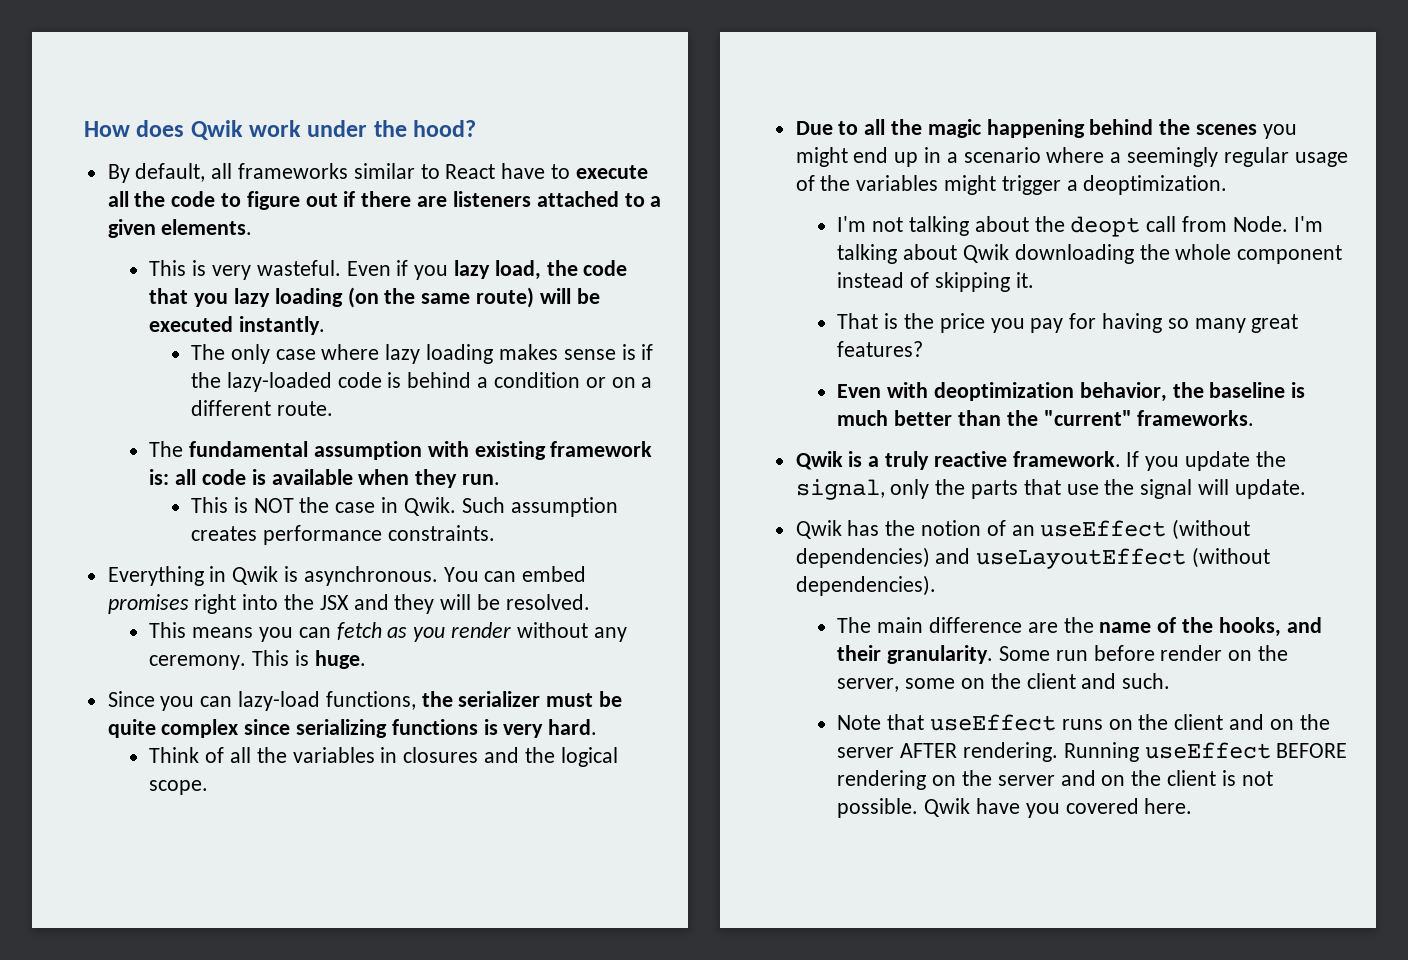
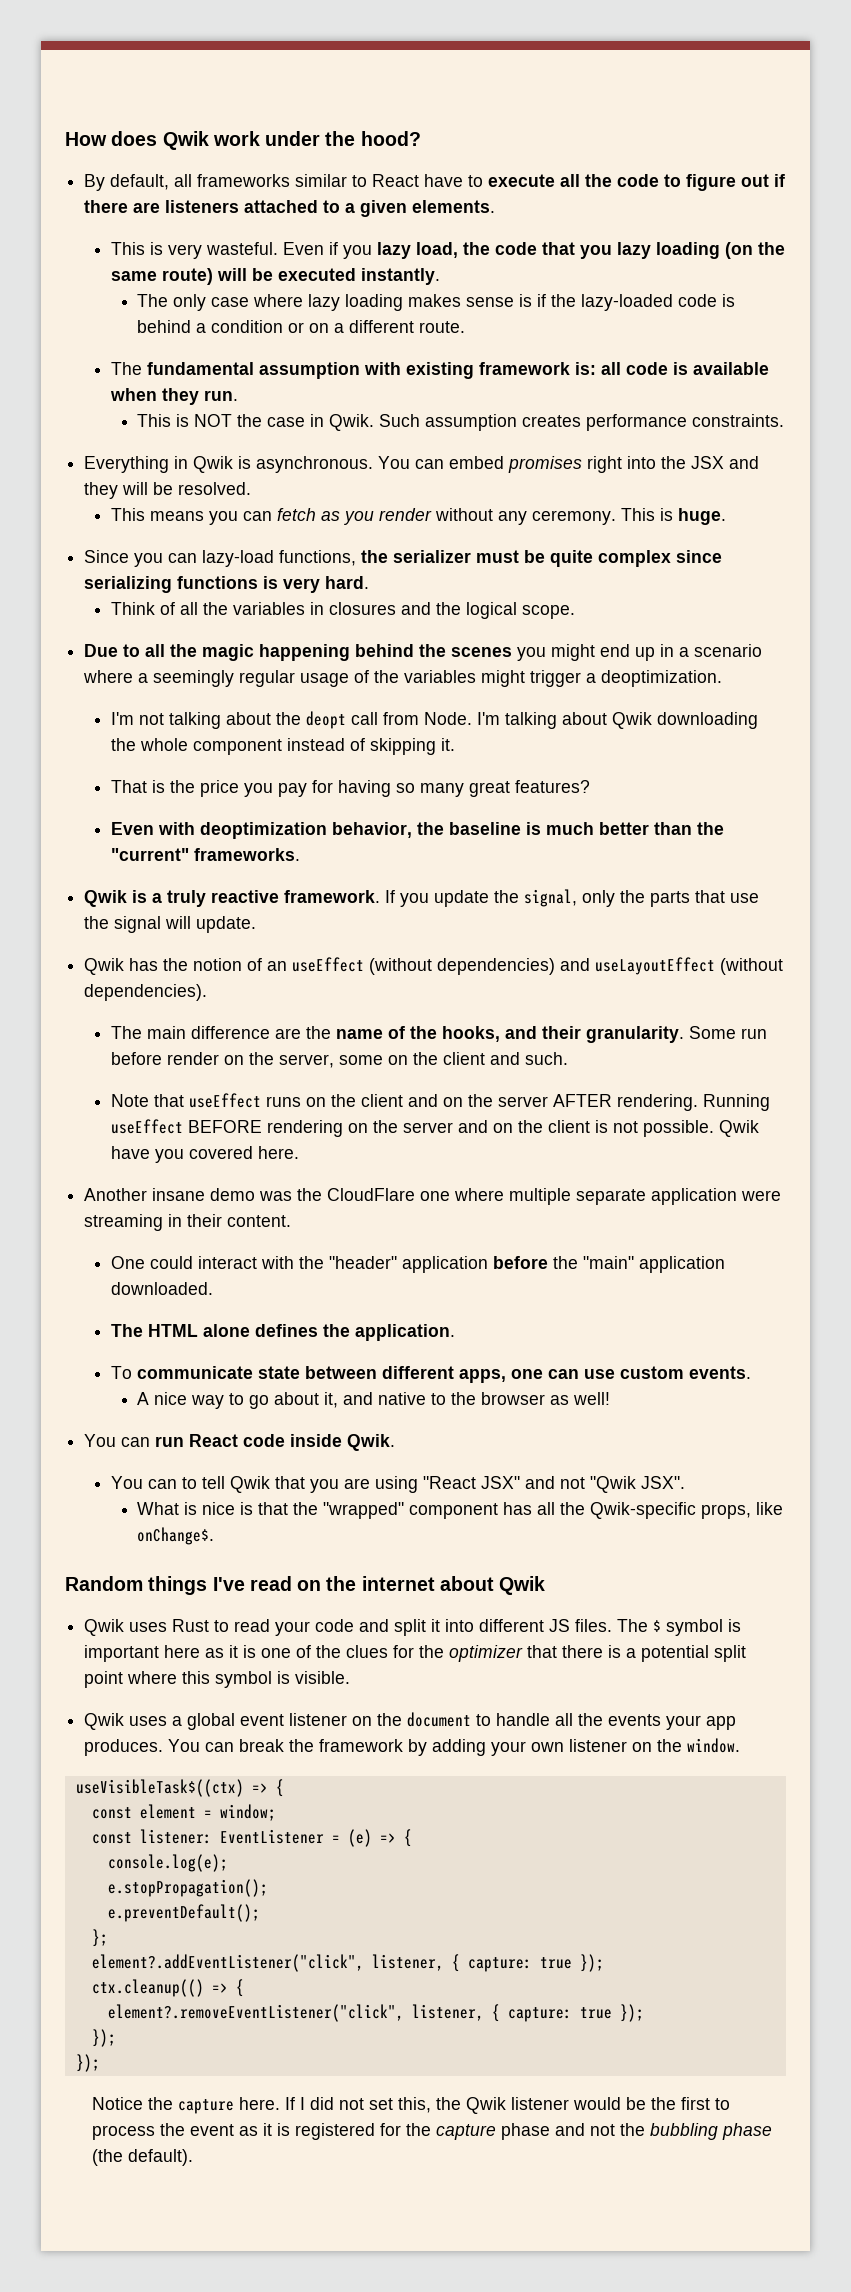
(1193, 806) none -> [84,1188,782,1205] [84,1214,292,1231] [110,1256,725,1273] [110,1282,213,1295] [110,1324,455,1341] [110,1366,751,1383] [137,1392,611,1409] [84,1434,396,1451] [110,1476,685,1493] [137,1502,784,1519] [137,1527,215,1545] [65,1576,546,1595] [84,1619,742,1636] [84,1645,747,1662] [84,1671,351,1688] [84,1712,737,1730] [84,1738,741,1756] [75,1779,284,1797] [91,1804,276,1821] [91,1829,412,1847] [107,1854,228,1872] [107,1879,268,1897] [107,1904,260,1922] [91,1929,108,1947] [91,1954,604,1972] [91,1979,244,1997] [107,2004,644,2022] [91,2029,116,2047] [75,2054,100,2072] [91,2097,730,2114] [91,2123,772,2140] [91,2149,193,2166] // Another insane demo was the CloudFlare one where multiple separate application were streaming in their content. // One could interact with the "header" application before the "main" application downloaded. // The HTML alone defines the application. // To communicate state between different apps, one can use custom events. // A nice way to go about it, and native to the browser as well! // You can run React code inside Qwik. // You can to tell Qwik that you are using "React JSX" and not "Qwik JSX". // What is nice is that the "wrapped" component has all the Qwik-specific props, like onChange$. // Random things I've read on the internet about Qwik // Qwik uses Rust to read your code and split it into different JS files. The $ symbol is important here as it is one of the clues for the optimizer that there is a potential split point where this symbol is visible. // Qwik uses a global event listener on the document to handle all the events your app produces. You can break the framework by adding your own listener on the window. // useVisibleTask$((ctx) => { // const element = window; // const listener: EventListener = (e) => { // console.log(e); // e.stopPropagation(); // e.preventDefault(); // }; // element?.addEventListener("click", listener, { capture: true }); // ctx.cleanup(() => { // element?.removeEventListener("click", listener, { capture: true }); // }); // }); // Notice the capture here. If I did not set this, the Qwik listener would be the first to process the event as it is registered for the capture phase and not the bubbling phase (the default).

